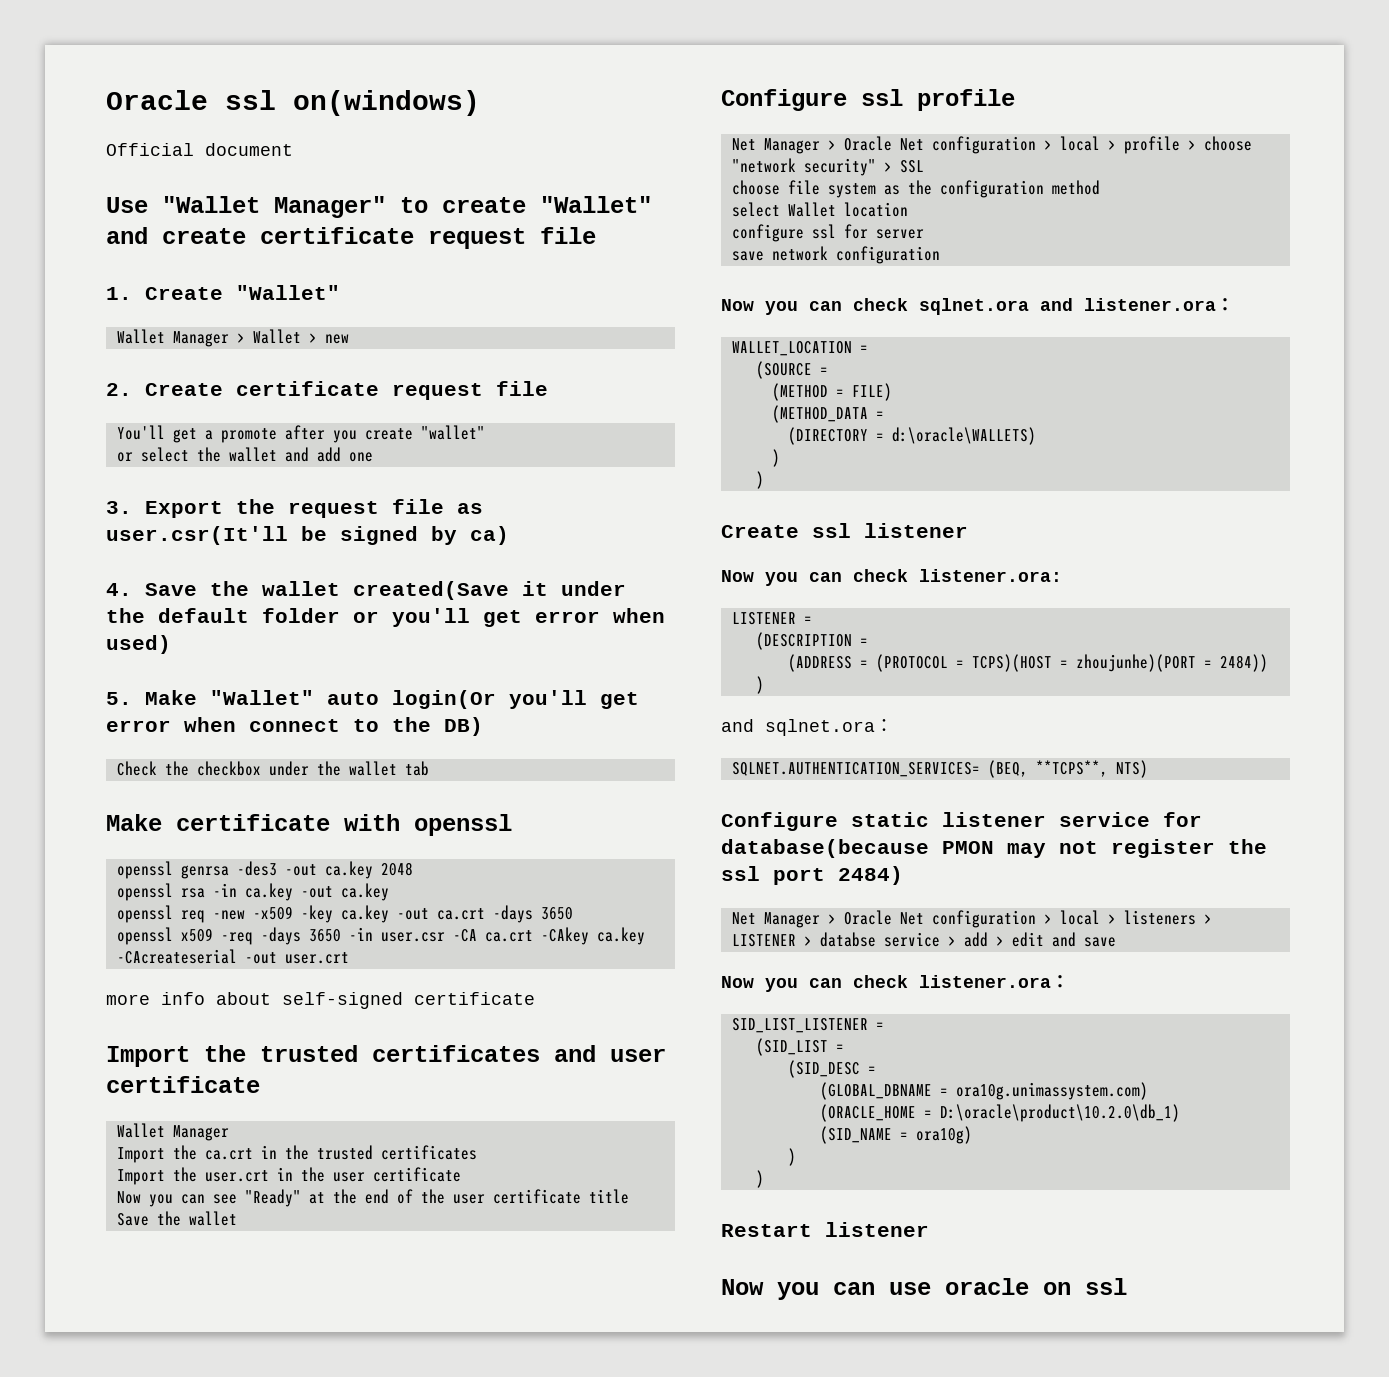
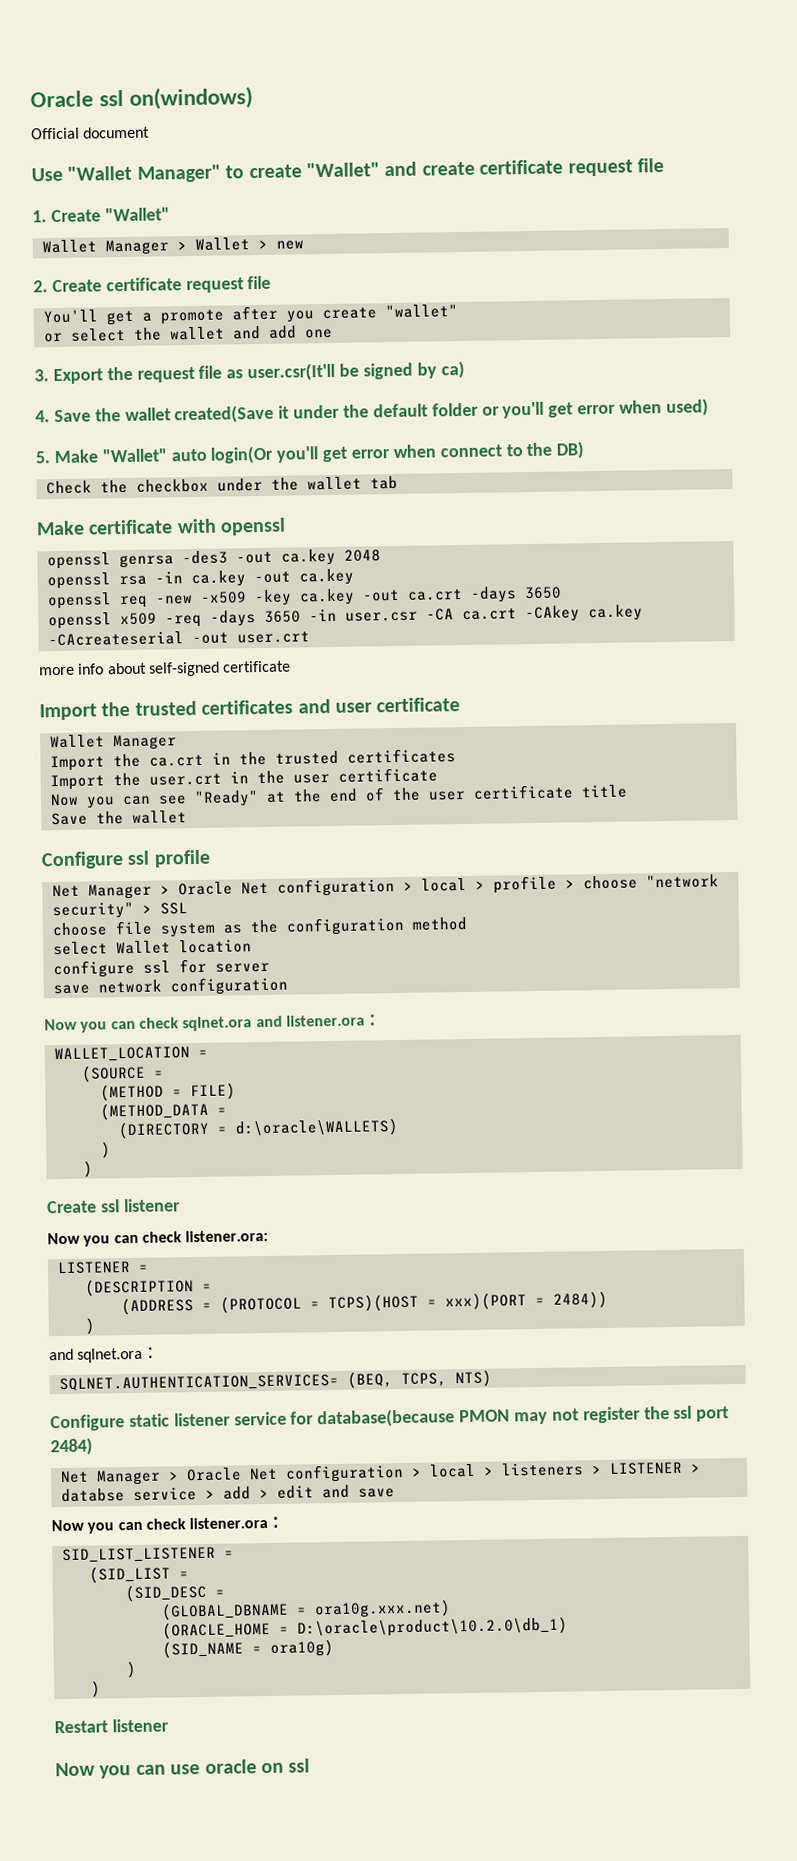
[1075,654,1196,672] zhoujunhe)(PORT -> [444,1292,527,1311] xxx)(PORT
[1035,760,1108,777] **TCPS**, -> [400,1372,447,1388] TCPS,
[955,1082,1148,1100] ora10g.unimassystem.com) -> [313,1599,451,1619] ora10g.xxx.net)

